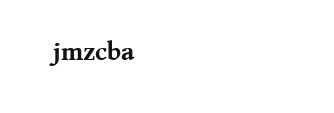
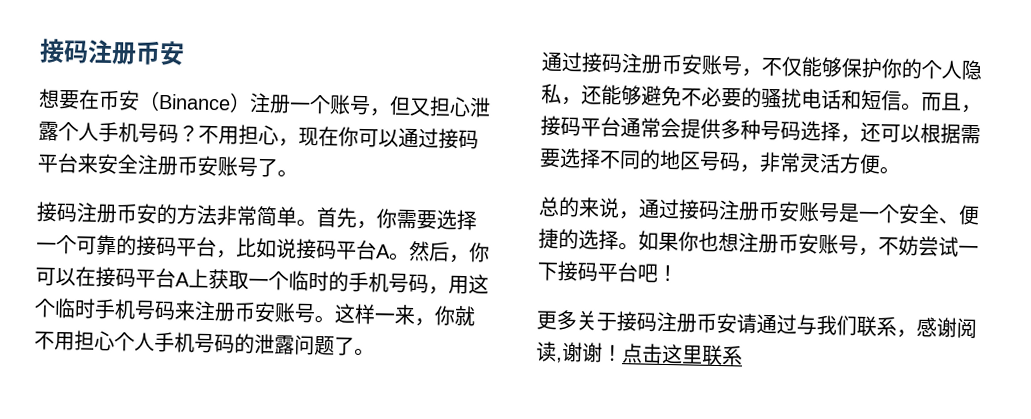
[49,40,135,66] jmzcba -> [39,38,185,66] [38,88,491,118] [38,121,479,150] [37,152,298,178] [36,201,477,231] [36,234,490,264] [35,266,489,295] [34,297,476,327] [34,330,375,357] [541,51,983,81] [541,83,982,114] [540,115,981,145] [539,147,900,175] [538,196,980,226] [538,228,979,257] [537,260,678,283] [536,309,977,339] [536,341,743,367] 接码注册币安 // 想要在币安（Binance）注册一个账号，但又担心泄露个人手机号码？不用担心，现在你可以通过接码平台来安全注册币安账号了。 // 接码注册币安的方法非常简单。首先，你需要选择一个可靠的接码平台，比如说接码平台A。然后，你可以在接码平台A上获取一个临时的手机号码，用这个临时手机号码来注册币安账号。这样一来，你就不用担心个人手机号码的泄露问题了。 // 通过接码注册币安账号，不仅能够保护你的个人隐私，还能够避免不必要的骚扰电话和短信。而且，接码平台通常会提供多种号码选择，还可以根据需要选择不同的地区号码，非常灵活方便。 // 总的来说，通过接码注册币安账号是一个安全、便捷的选择。如果你也想注册币安账号，不妨尝试一下接码平台吧！ // 更多关于接码注册币安请通过与我们联系，感谢阅读,谢谢！点击这里联系

